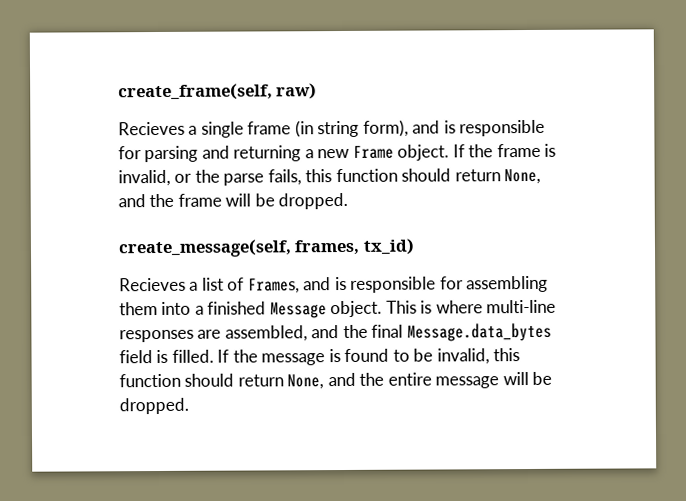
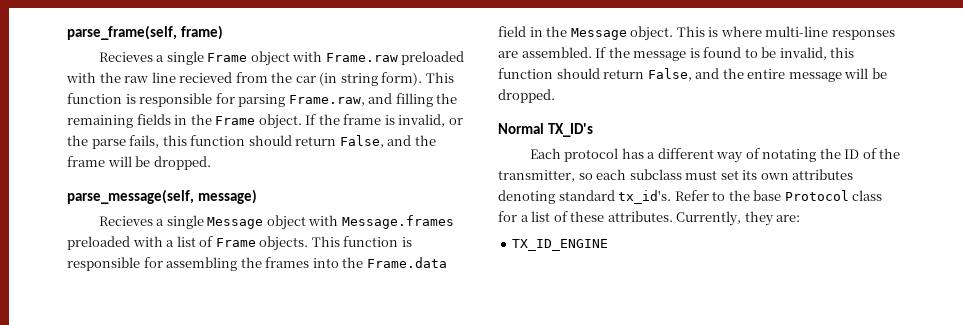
[118,83,318,101] [118,119,546,138] [118,145,351,163] create_frame(self, raw) // Recieves a single frame (in string form), and is responsible for parsing and returning a new -> [67,25,223,40] [98,51,465,66] [66,72,454,86] [67,93,458,107] [67,114,212,128] parse_frame(self, frame) // Recieves a single Frame object with Frame.raw preloaded with the raw line recieved from the car (in string form). This function is responsible for parsing Frame.raw, and filling the remaining fields in the
[504,168,542,185] None, -> [339,135,384,148] False,
[118,238,415,258] [119,275,549,294] [119,301,267,316] create_message(self, frames, tx_id) // Recieves a list of Frames, and is responsible for assembling them into a finished -> [67,189,257,204] [98,215,454,230] [67,236,412,251] [67,257,447,271] [498,26,568,37] parse_message(self, message) // Recieves a single Message object with Message.frames preloaded with a list of Frame objects. This function is responsible for assembling the frames into the Frame.data field in the
[224,322,552,342] [119,349,214,364] assembled, and the final Message.data_bytes field is filled. -> [521,47,592,58] assembled.
[287,374,325,390] None, -> [647,68,692,81] False,
(189, 406) none -> [498,123,593,137] [529,148,901,163] [498,169,854,182] [498,190,883,204] [498,211,801,226] [512,239,609,251] // Normal TX_ID's // Each protocol has a different way of notating the ID of the transmitter, so each subclass must set its own attributes denoting standard tx_id's. Refer to the base Protocol class for a list of these attributes. Currently, they are: // TX_ID_ENGINE

